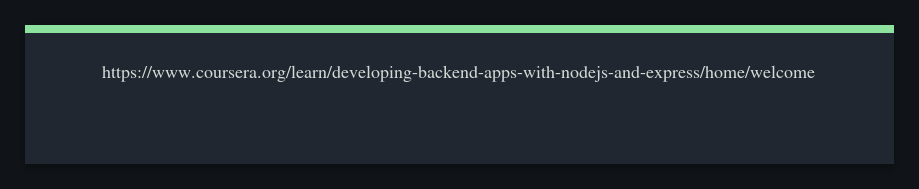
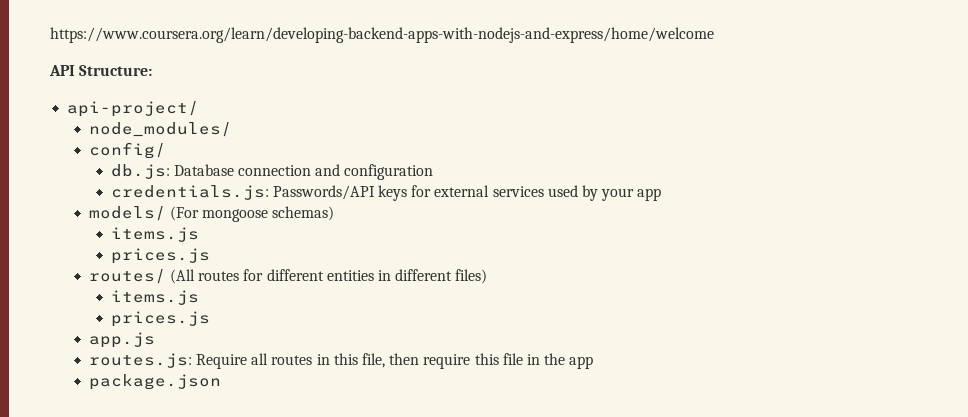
(815, 73) none -> [49,65,153,76] [67,101,200,117] [88,122,232,137] [88,142,166,159] [110,164,434,180] [110,185,662,201] [88,206,335,222] [110,227,199,242] [110,248,210,264] [88,269,488,284] [110,290,199,305] [110,311,210,327] [88,332,155,348] [88,353,594,369] [88,374,221,390] // API Structure: // api-project/ // node_modules/ // config/ // db.js: Database connection and configuration // credentials.js: Passwords/API keys for external services used by your app // models/ (For mongoose schemas) // items.js // prices.js // routes/ (All routes for different entities in different files) // items.js // prices.js // app.js // routes.js: Require all routes in this file, then require this file in the app // package.json

